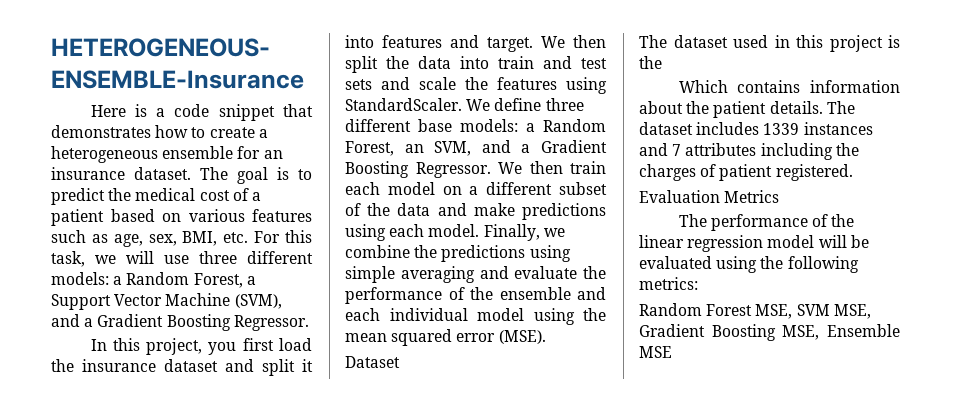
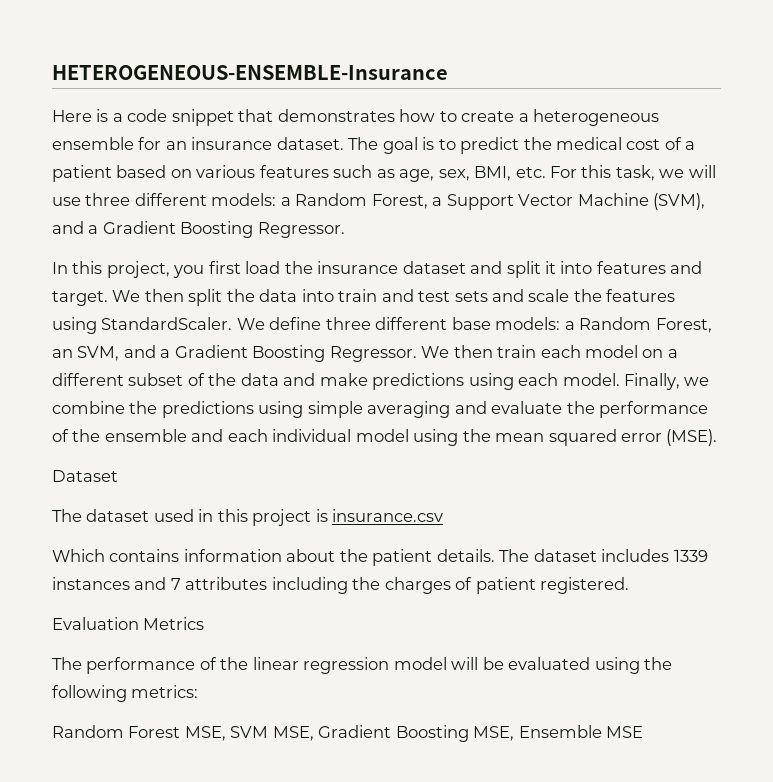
[639,56,662,69] the -> [332,509,444,522] insurance.csv

